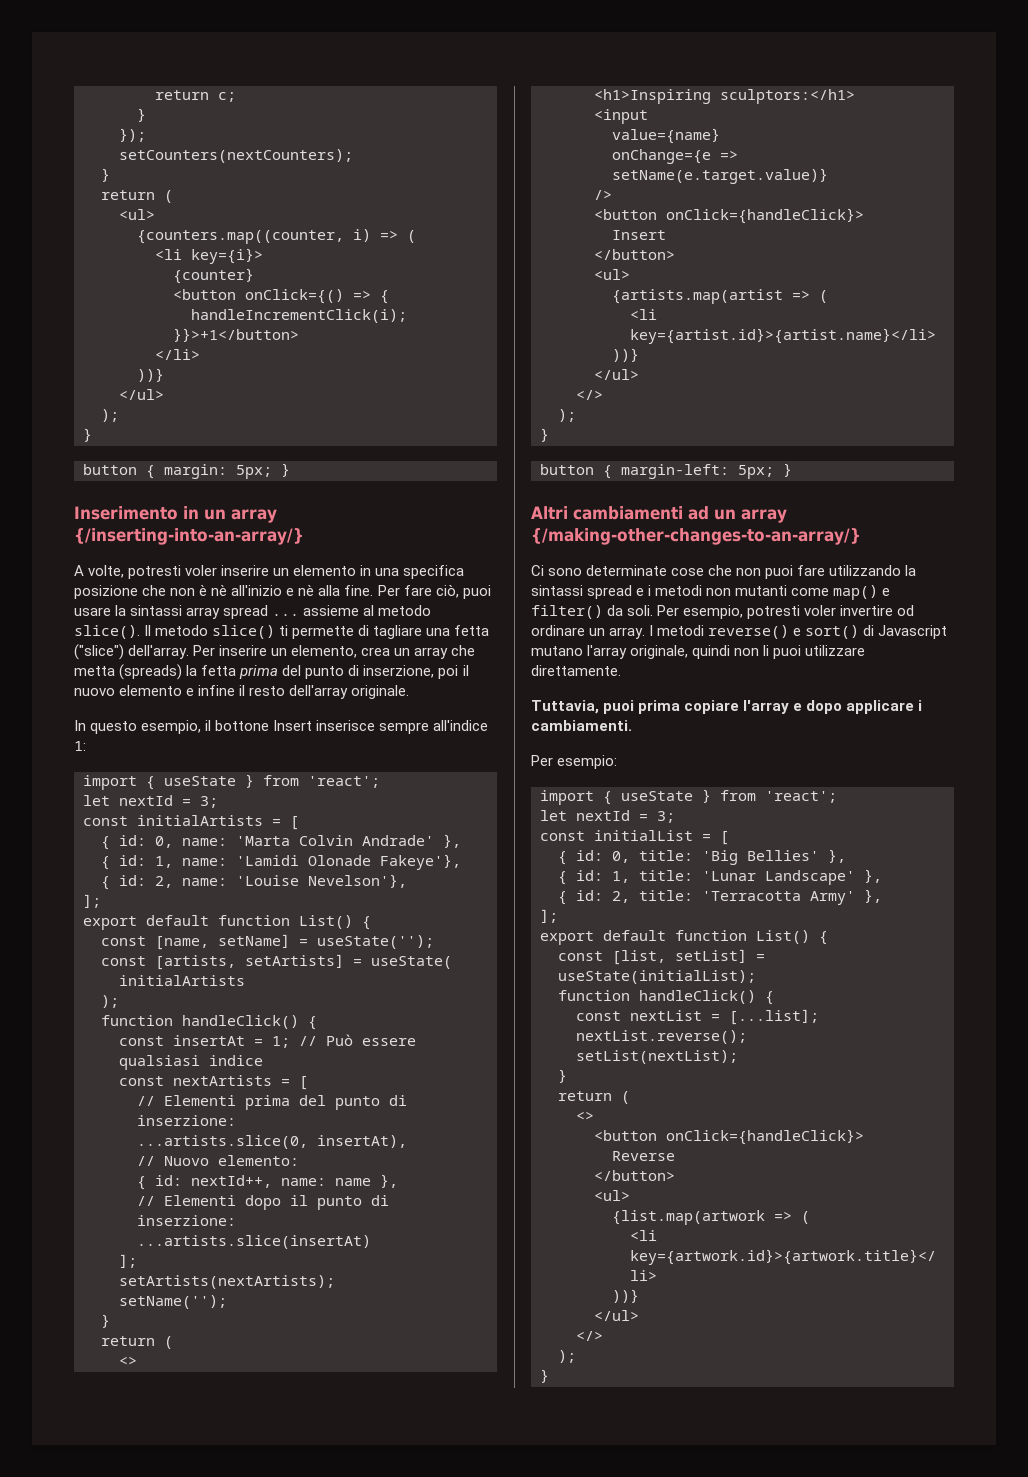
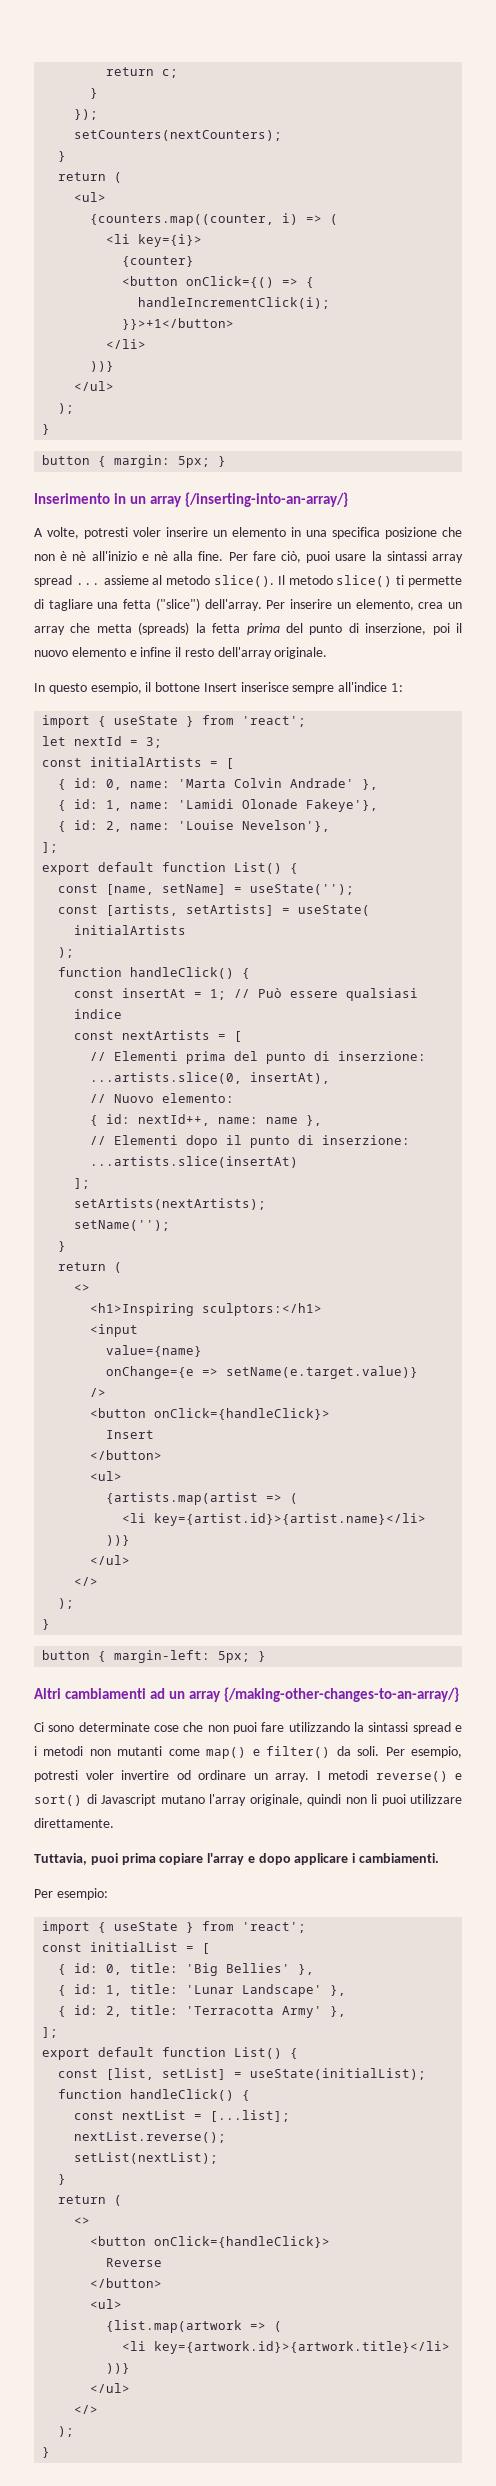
[540,810,675,823] // let nextId = 3; -> (307, 1927) none

